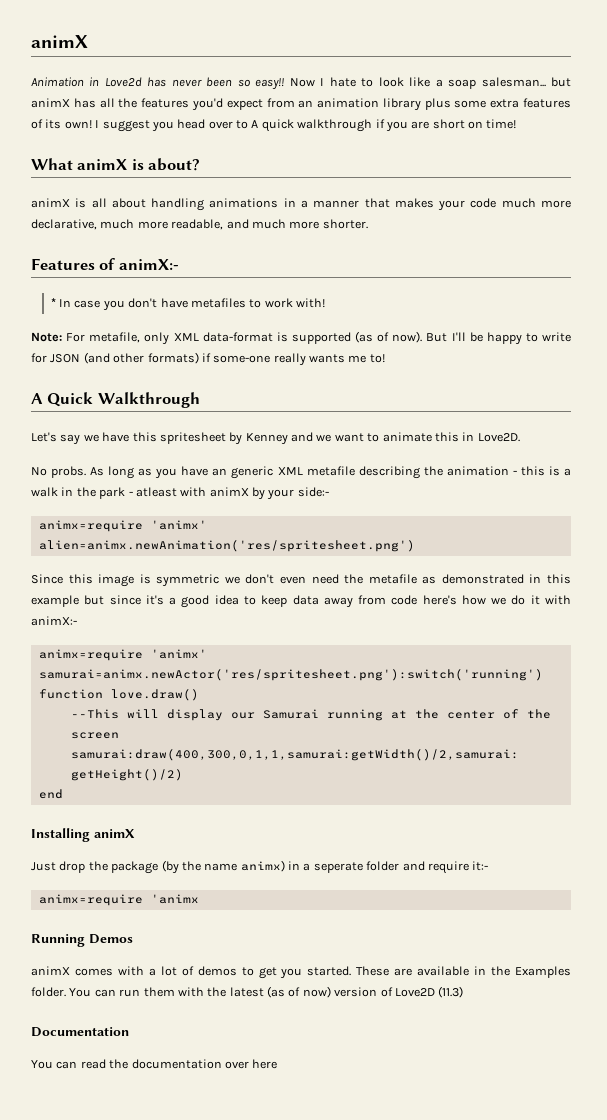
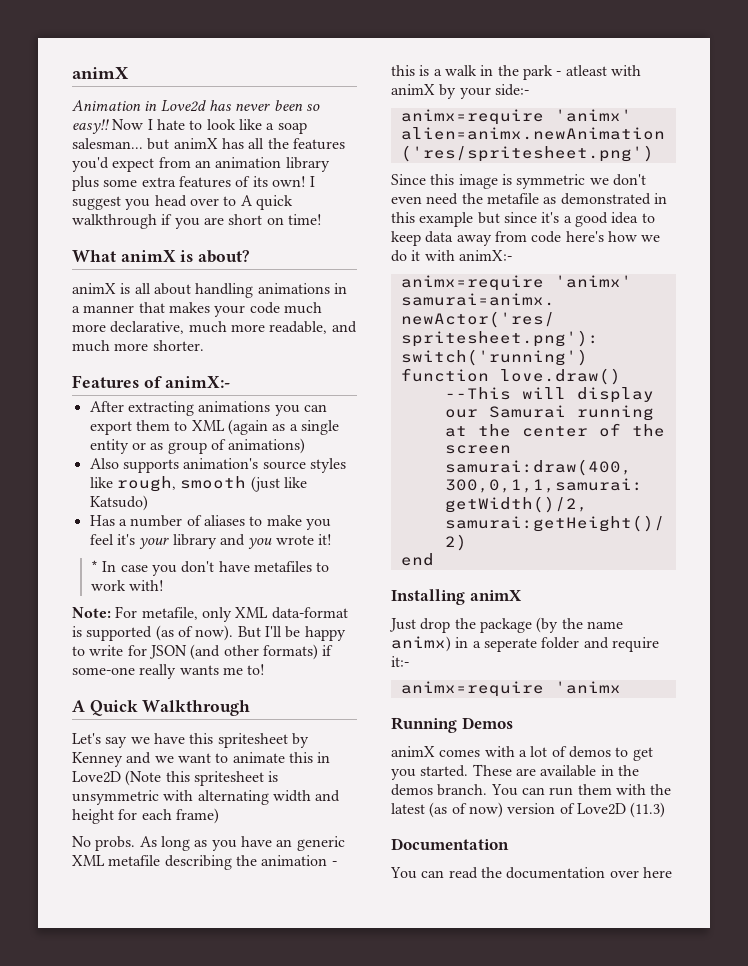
(179, 264) none -> [89,401,327,416] [89,419,339,435] [89,438,306,454] [89,458,346,473] [89,476,307,492] [89,495,148,511] [89,515,331,530] [89,534,332,549] // After extracting animations you can export them to XML (again as a single entity or as group of animations) // Also supports animation's source styles like rough, smooth (just like Katsudo) // Has a number of aliases to make you feel it's your library and you wrote it!
[477,433,520,442] Love2D. -> [72,770,279,786] [72,790,341,805] [72,808,219,824] Love2D (Note this spritesheet is unsymmetric with alternating width and height for each frame)
[515,966,571,978] [31,987,66,997] Examples folder. -> [391,784,488,796] demos branch.

